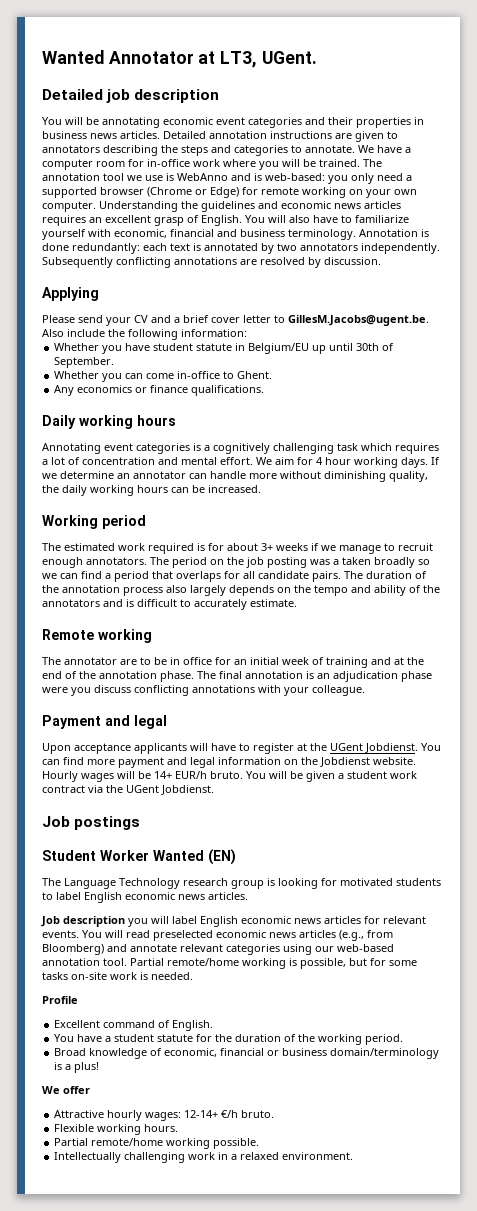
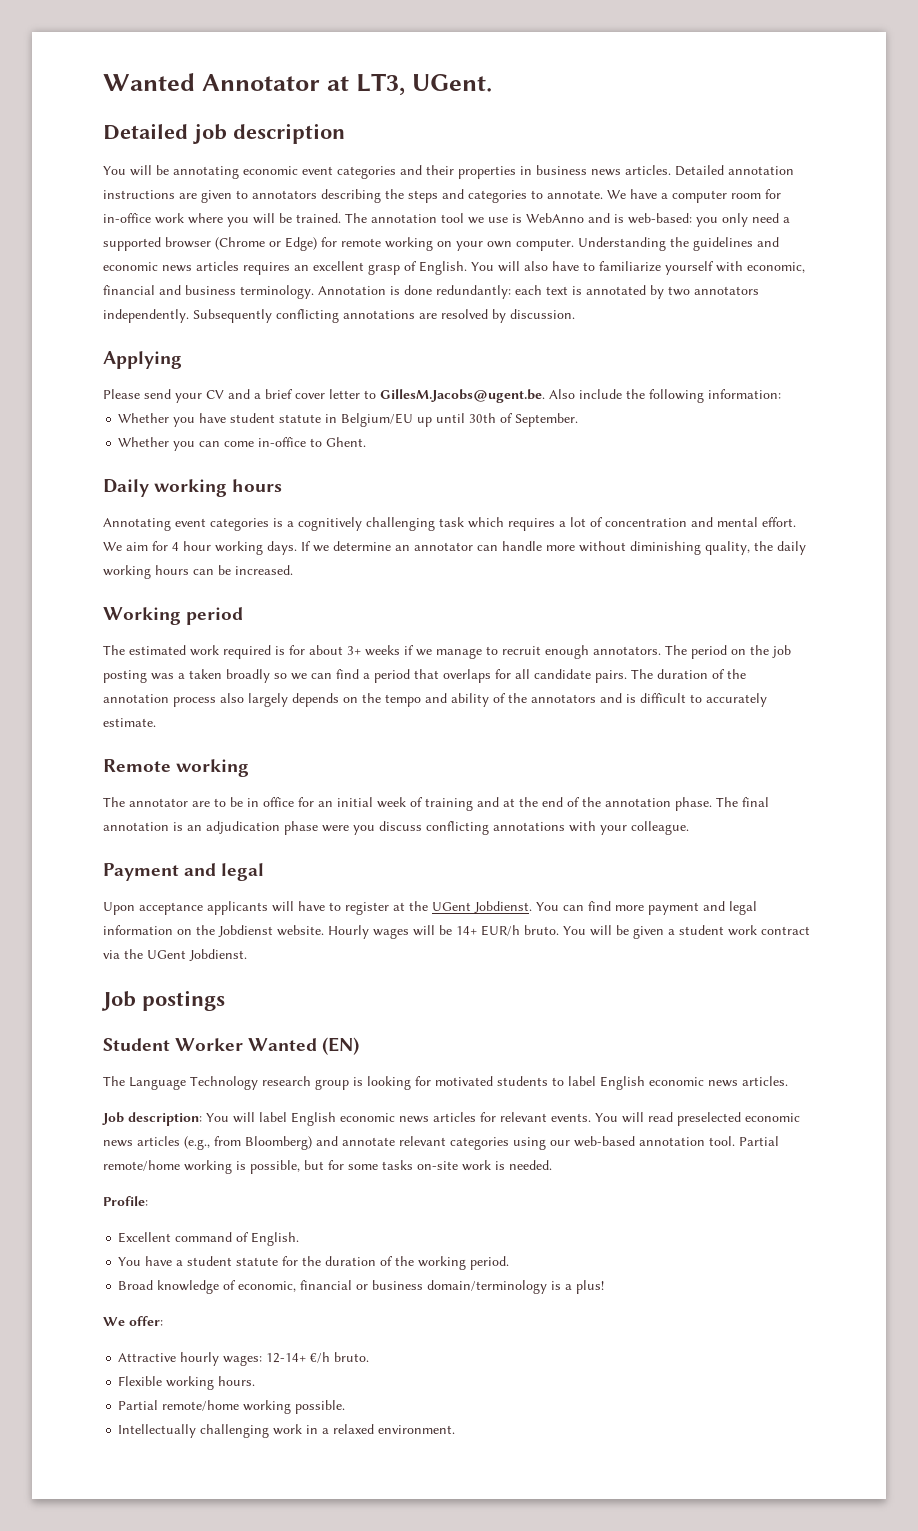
[54,385,265,396] // Any economics or finance qualifications. -> (367, 442) none
[63,916,148,927] description you -> [128,1112,229,1126] description: You
[42,996,78,1004] Profile -> [103,1196,148,1206] Profile:
[63,1086,90,1094] offer -> [129,1316,163,1326] offer:

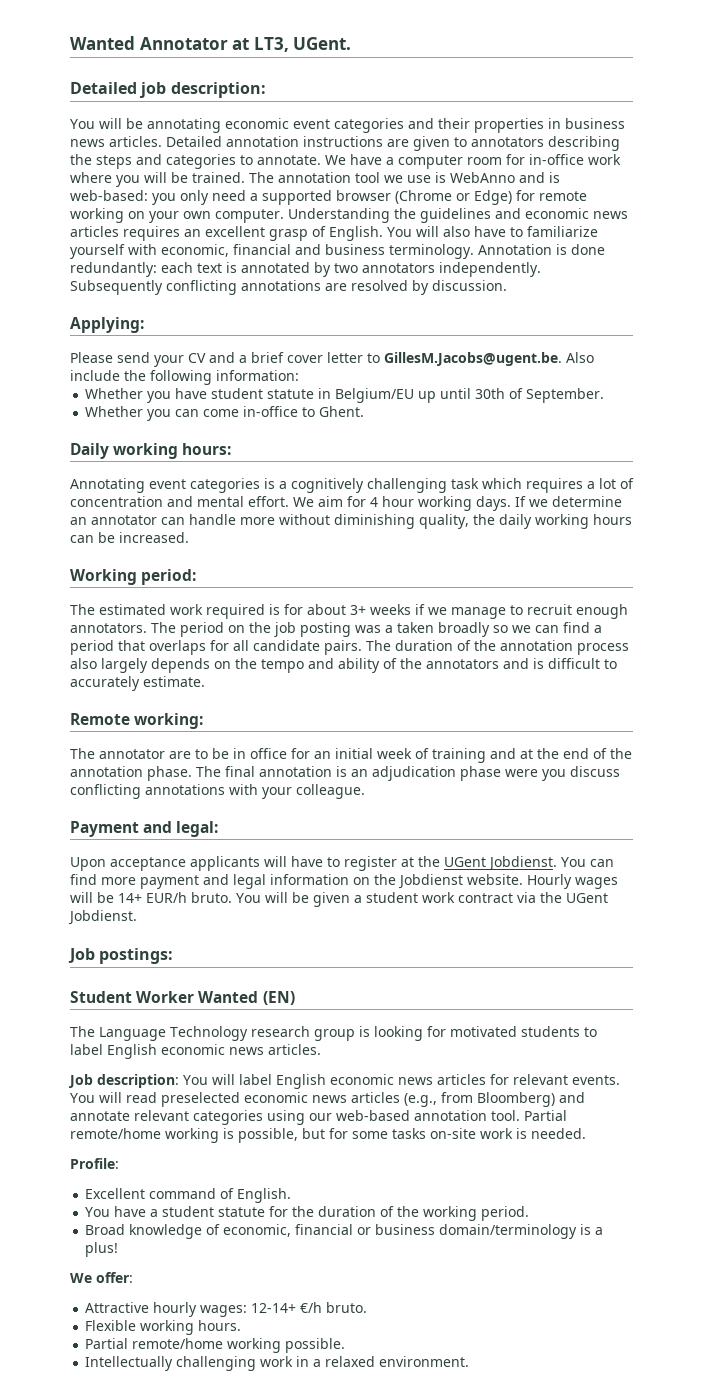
[233,123,345,144] description -> [170,82,266,98] description:
[103,351,182,369] Applying -> [70,317,144,333] Applying:
[232,479,283,492] hours -> [182,443,232,455] hours:
[186,607,244,625] period -> [141,569,197,585] period:
[176,759,250,777] working -> [134,713,204,729] working:
[221,863,265,881] legal -> [176,821,219,837] legal:
[142,990,225,1011] postings -> [99,948,174,964] postings:

